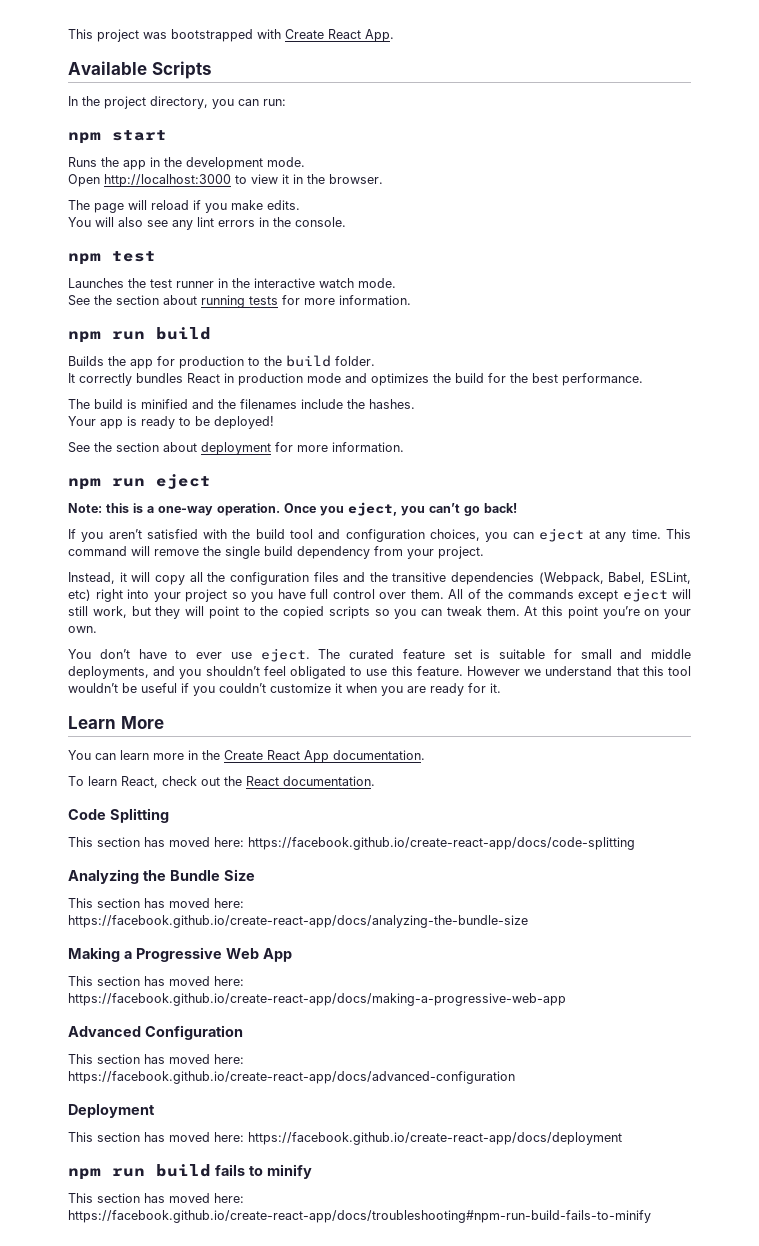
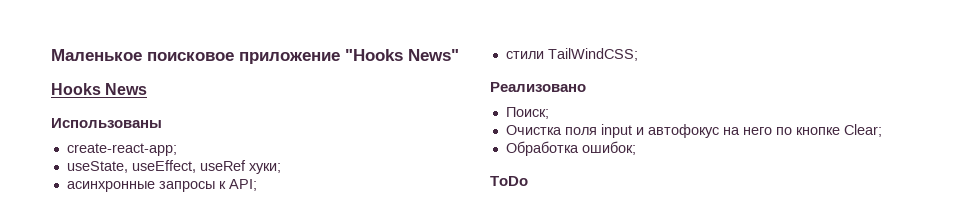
[68,29,394,42] [68,61,212,79] [68,96,286,109] [68,130,167,144] [68,157,305,170] [68,174,383,187] [68,200,300,213] [68,217,346,230] [68,251,156,265] [68,278,396,288] [68,295,411,308] [68,327,211,343] [68,355,375,369] [68,373,643,386] [68,399,415,409] [68,416,274,429] [68,442,404,455] [68,474,211,490] [68,502,517,516] [68,528,691,542] [68,546,484,559] [68,572,691,585] [68,588,691,602] [68,606,691,619] [68,626,97,633] [68,648,691,662] [68,666,691,679] [68,683,501,696] [68,716,164,729] [68,750,425,763] [68,776,375,788] [68,808,169,823] [68,837,635,850] [68,869,255,884] [68,898,244,908] [68,915,528,928] [68,947,292,962] [68,976,244,986] [68,993,566,1006] [68,1025,243,1040] [68,1054,244,1064] [68,1071,515,1084] [68,1104,155,1118] [68,1132,622,1145] [68,1164,312,1180] [68,1193,244,1203] [68,1210,651,1223] This project was bootstrapped with Create React App. // Available Scripts // In the project directory, you can run: // npm start // Runs the app in the development mode. // Open http://localhost:3000 to view it in the browser. // The page will reload if you make edits. // You will also see any lint errors in the console. // npm test // Launches the test runner in the interactive watch mode. // See the section about running tests for more information. // npm run build // Builds the app for production to the build folder. // It correctly bundles React in production mode and optimizes the build for the best performance. // The build is minified and the filenames include the hashes. // Your app is ready to be deployed! // See the section about deployment for more information. // npm run eject // Note: this is a one-way operation. Once you eject, you can’t go back! // If you aren’t satisfied with the build tool and configuration choices, you can eject at any time. This command will remove the single build dependency from your project. // Instead, it will copy all the configuration files and the transitive dependencies (Webpack, Babel, ESLint, etc) right into your project so you have full control over them. All of the commands except eject will still work, but they will point to the copied scripts so you can tweak them. At this point you’re on your own. // You don’t have to ever use eject. The curated feature set is suitable for small and middle deployments, and you shouldn’t feel obligated to use this feature. However we understand that this tool wouldn’t be useful if you couldn’t customize it when you are ready for it. // Learn More // You can learn more in the Create React App documentation. // To learn React, check out the React documentation. // Code Splitting // This section has moved here: https://facebook.github.io/create-react-app/docs/code-splitting // Analyzing the Bundle Size // This section has moved here: https://facebook.github.io/create-react-app/docs/analyzing-the-bundle-size // Making a Progressive Web App // This section has moved here: https://facebook.github.io/create-react-app/docs/making-a-progressive-web-app // Advanced Configuration // This section has moved here: https://facebook.github.io/create-react-app/docs/advanced-configuration // Deployment // This section has moved here: https://facebook.github.io/create-react-app/docs/deployment // npm run build fails to minify // This section has moved here: https://facebook.github.io/create-react-app/docs/troubleshooting#npm-run-build-fails-to-minify -> [51,49,459,64] [51,83,148,95] [51,118,162,128] [66,143,177,156] [66,160,281,174] [66,179,257,192] [505,48,638,61] [490,82,586,92] [505,107,549,119] [505,124,882,138] [505,141,636,156] [490,176,528,186] Маленькое поисковое приложение "Hooks News" // Hooks News // Использованы // create-react-app; // useState, useEffect, useRef хуки; // асинхронные запросы к API; // стили TailWindCSS; // Реализовано // Поиск; // Очистка поля input и автофокус на него по кнопке Clear; // Обработка ошибок; // ToDo

